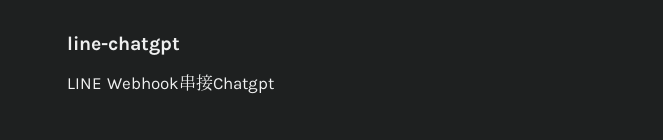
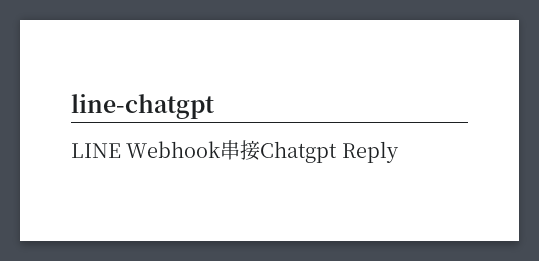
(274, 85) none -> [341,141,399,163] Reply

